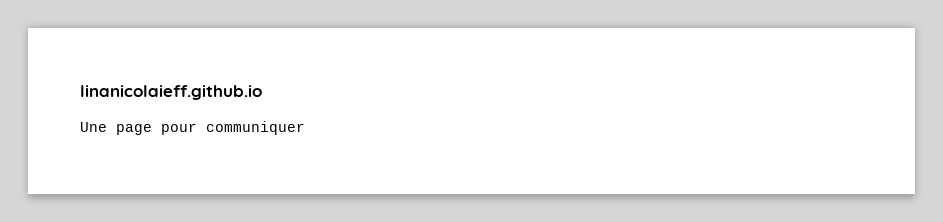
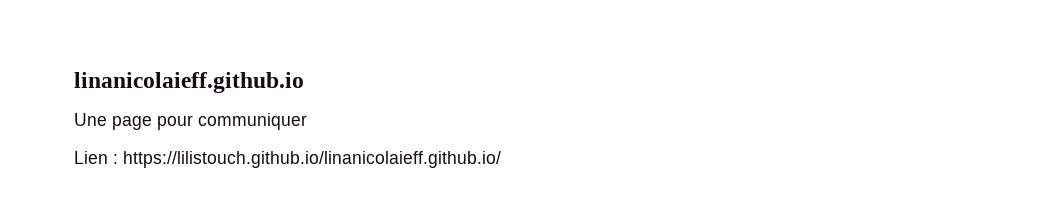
(305, 128) none -> [74,151,501,168] // Lien : https://lilistouch.github.io/linanicolaieff.github.io/

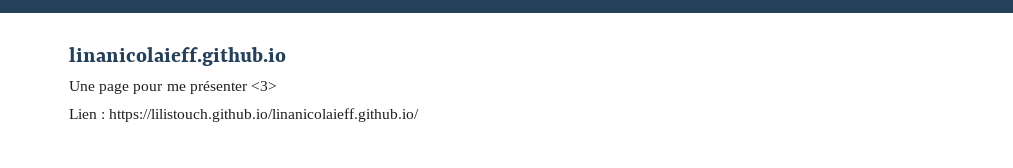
[198,113,307,130] communiquer -> [166,81,277,94] me présenter <3>

